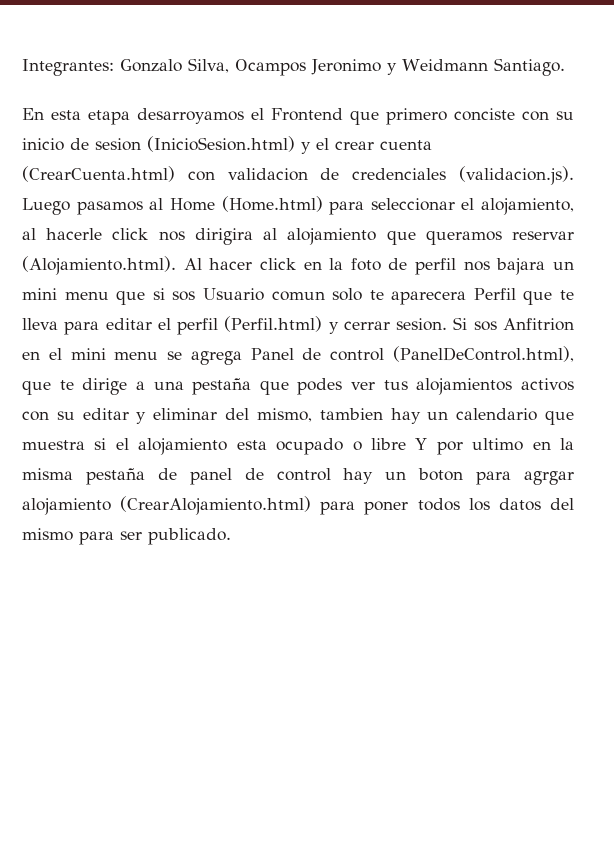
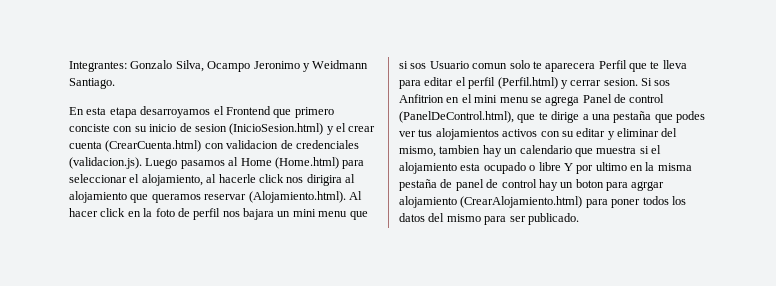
[235,59,306,76] Ocampos -> [207,61,251,72] Ocampo

